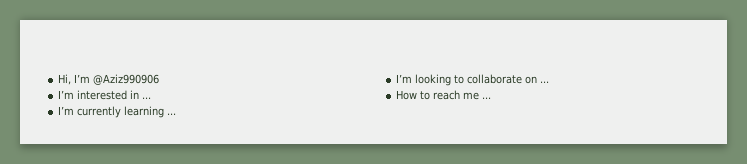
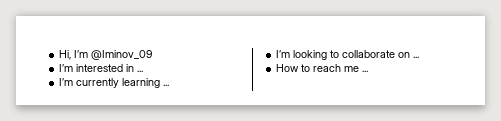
[93,74,160,85] @Aziz990906 -> [91,50,153,60] @Iminov_09

